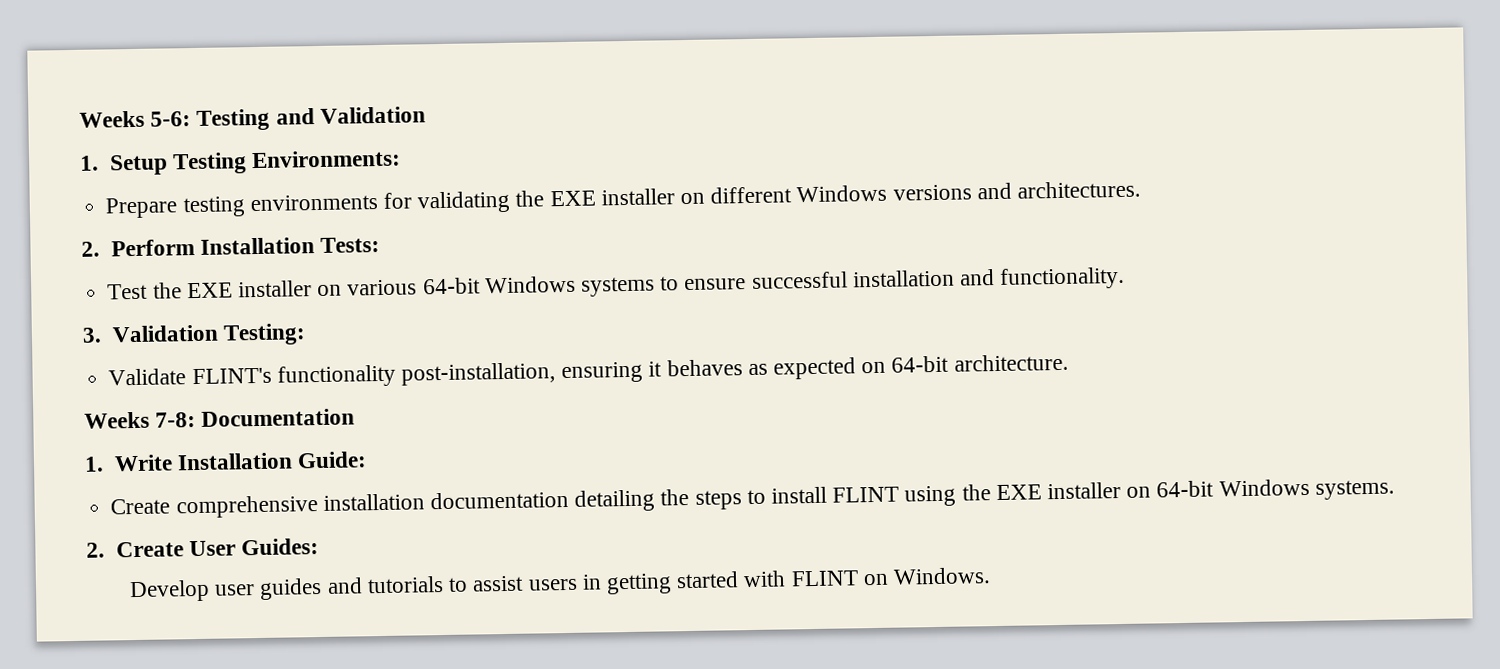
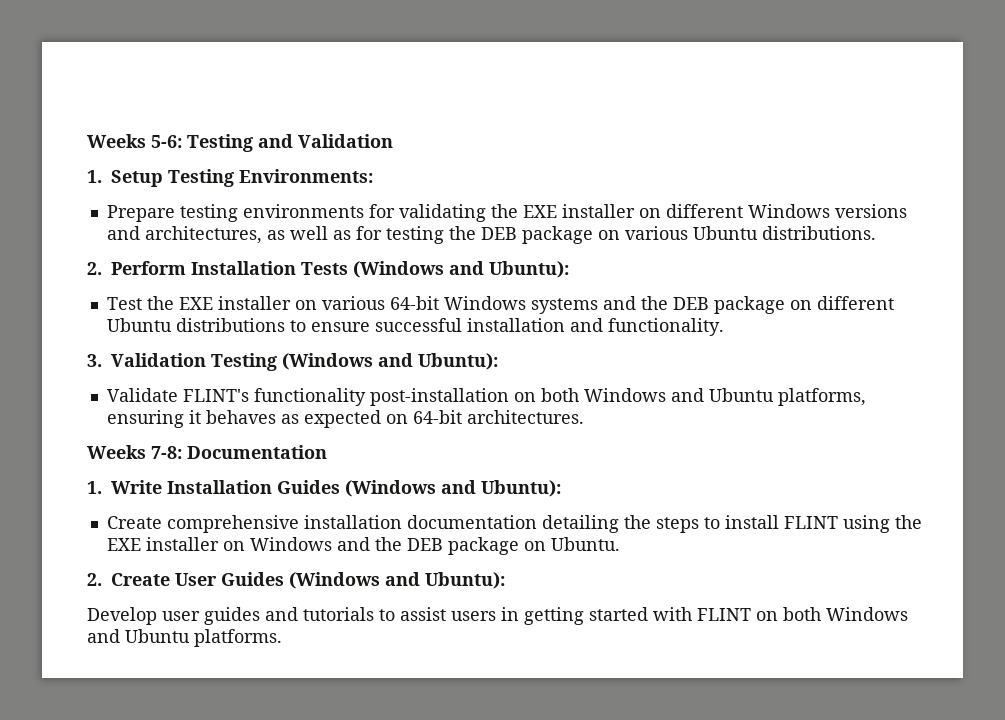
[1017,180,1142,199] architectures. -> [144,226,876,244] architectures, as well as for testing the DEB package on various Ubuntu distributions.
[319,237,380,253] Tests: -> [301,261,569,278] Tests (Windows and Ubuntu):
(655, 286) none -> [602,296,894,314] [106,318,285,332] and the DEB package on different Ubuntu distributions
[222,323,306,346] Testing: -> [211,353,498,371] Testing (Windows and Ubuntu):
[400,362,556,386] post-installation, -> [369,388,866,406] post-installation on both Windows and Ubuntu platforms,
[953,353,1069,372] architecture. -> [466,410,584,424] architectures.
[296,451,367,469] Guide: -> [277,480,561,497] Guides (Windows and Ubuntu):
[1156,478,1395,500] 64-bit Windows systems. -> [249,537,620,555] Windows and the DEB package on Ubuntu.
[240,538,319,556] Guides: -> [221,572,505,589] Guides (Windows and Ubuntu):
[892,567,991,585] Windows. -> [783,607,908,621] [87,629,282,647] both Windows and Ubuntu platforms.

